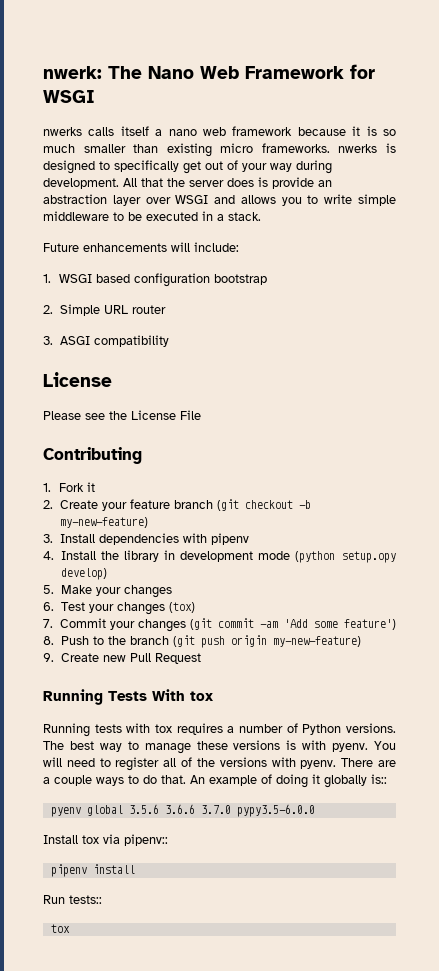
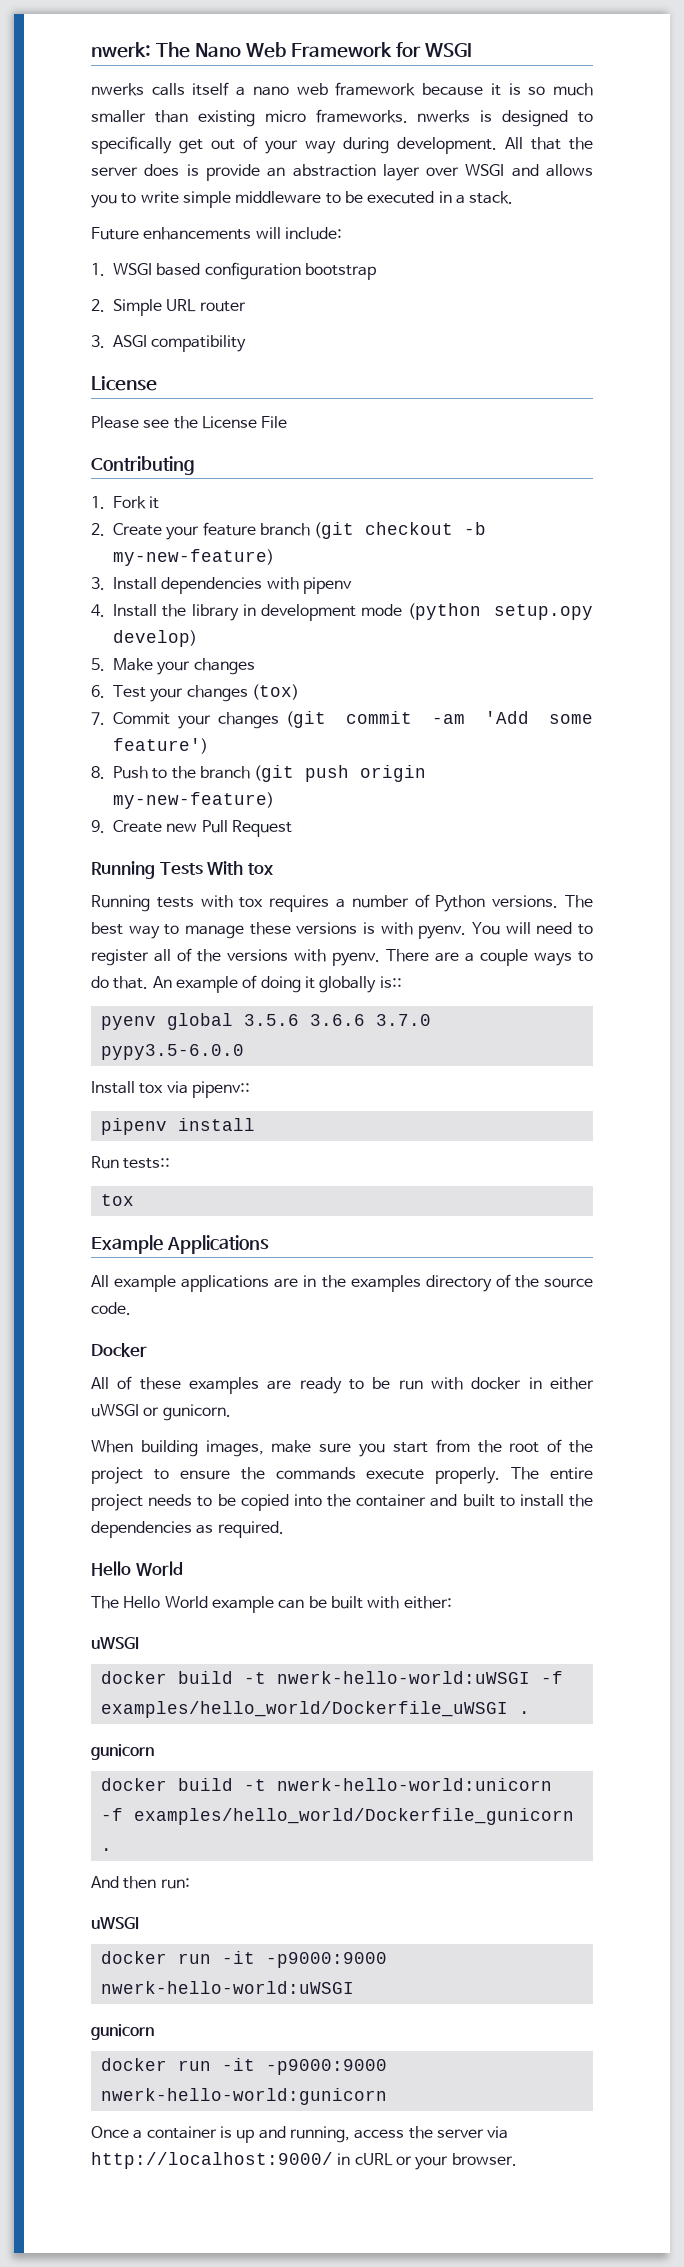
(70, 928) none -> [91,1235,269,1254] [91,1274,593,1292] [91,1302,131,1315] [91,1343,147,1357] [91,1376,594,1394] [91,1404,231,1421] [91,1439,593,1457] [91,1467,593,1484] [91,1494,594,1511] [91,1521,284,1538] [91,1561,183,1576] [91,1596,452,1613] [91,1637,139,1649] [100,1671,563,1684] [100,1701,530,1718] [91,1744,154,1760] [100,1778,552,1791] [100,1808,574,1825] [100,1848,112,1851] [91,1876,190,1889] [91,1917,139,1929] [100,1951,387,1968] [100,1981,354,1994] [91,2024,154,2040] [100,2058,387,2075] [100,2088,387,2105] [91,2126,509,2143] [91,2152,517,2170] // Example Applications // All example applications are in the examples directory of the source code. // Docker // All of these examples are ready to be run with docker in either uWSGI or gunicorn. // When building images, make sure you start from the root of the project to ensure the commands execute properly. The entire project needs to be copied into the container and built to install the dependencies as required. // Hello World // The Hello World example can be built with either: // uWSGI // docker build -t nwerk-hello-world:uWSGI -f examples/hello_world/Dockerfile_uWSGI . // gunicorn // docker build -t nwerk-hello-world:unicorn -f examples/hello_world/Dockerfile_gunicorn . // And then run: // uWSGI // docker run -it -p9000:9000 nwerk-hello-world:uWSGI // gunicorn // docker run -it -p9000:9000 nwerk-hello-world:gunicorn // Once a container is up and running, access the server via http://localhost:9000/ in cURL or your browser.

